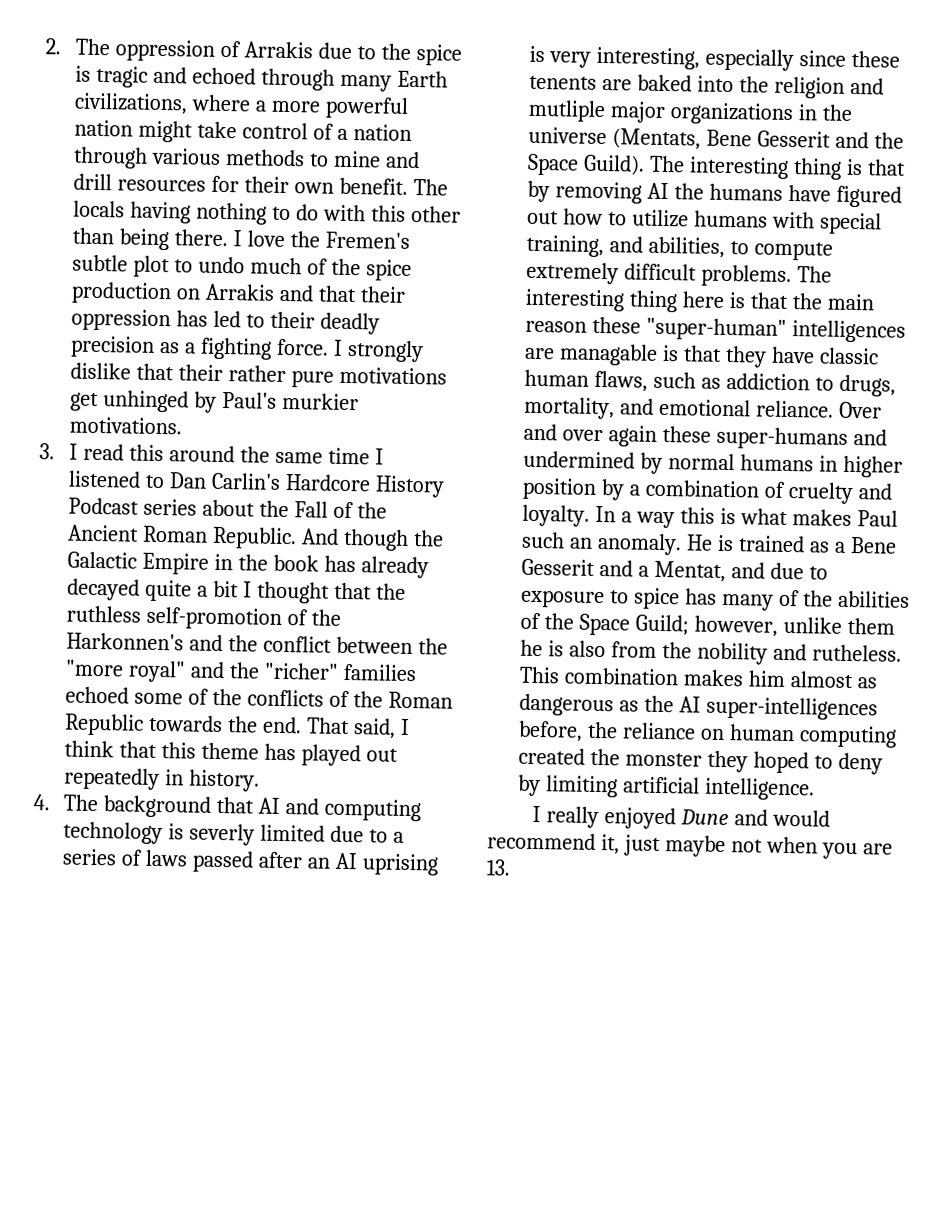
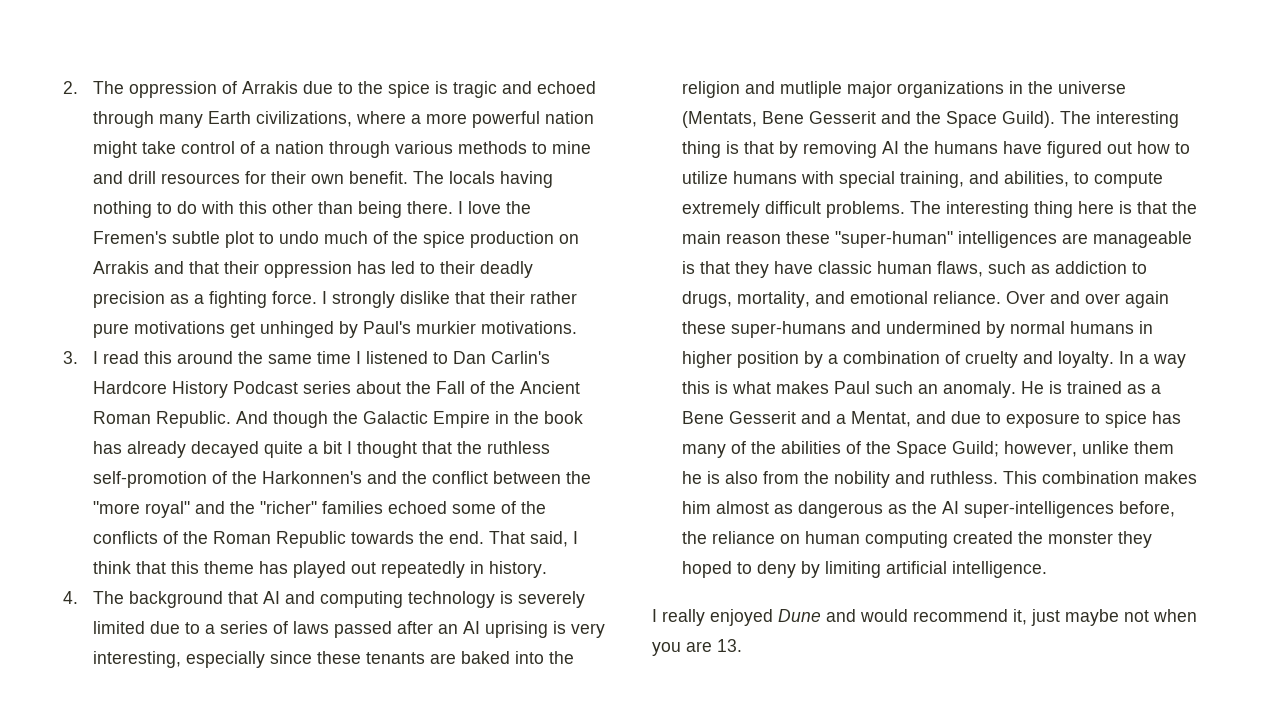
[189,823,256,846] severly -> [518,591,586,608] severely
[529,75,598,90] tenents -> [366,652,426,664] tenants
[559,343,659,366] managable -> [1093,231,1193,248] manageable
[811,644,902,662] rutheless. -> [930,471,999,484] ruthless.

